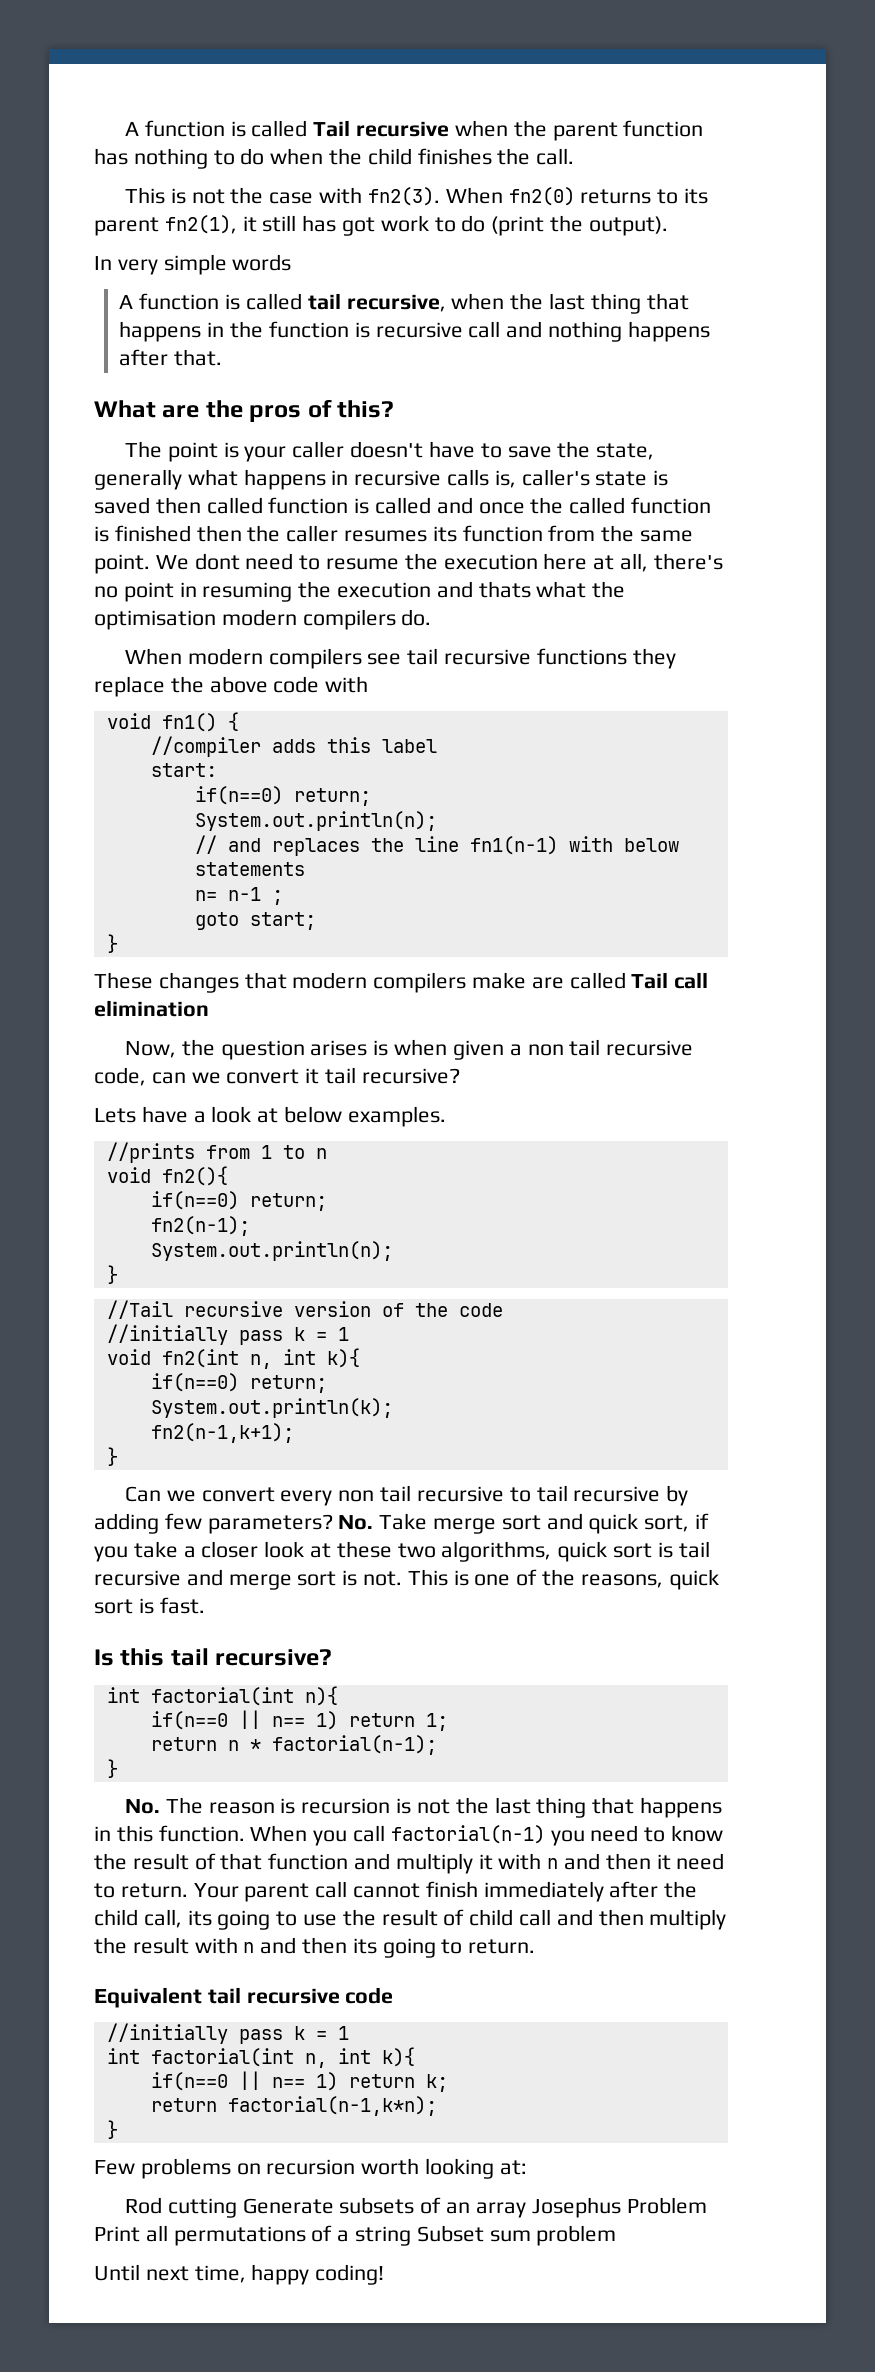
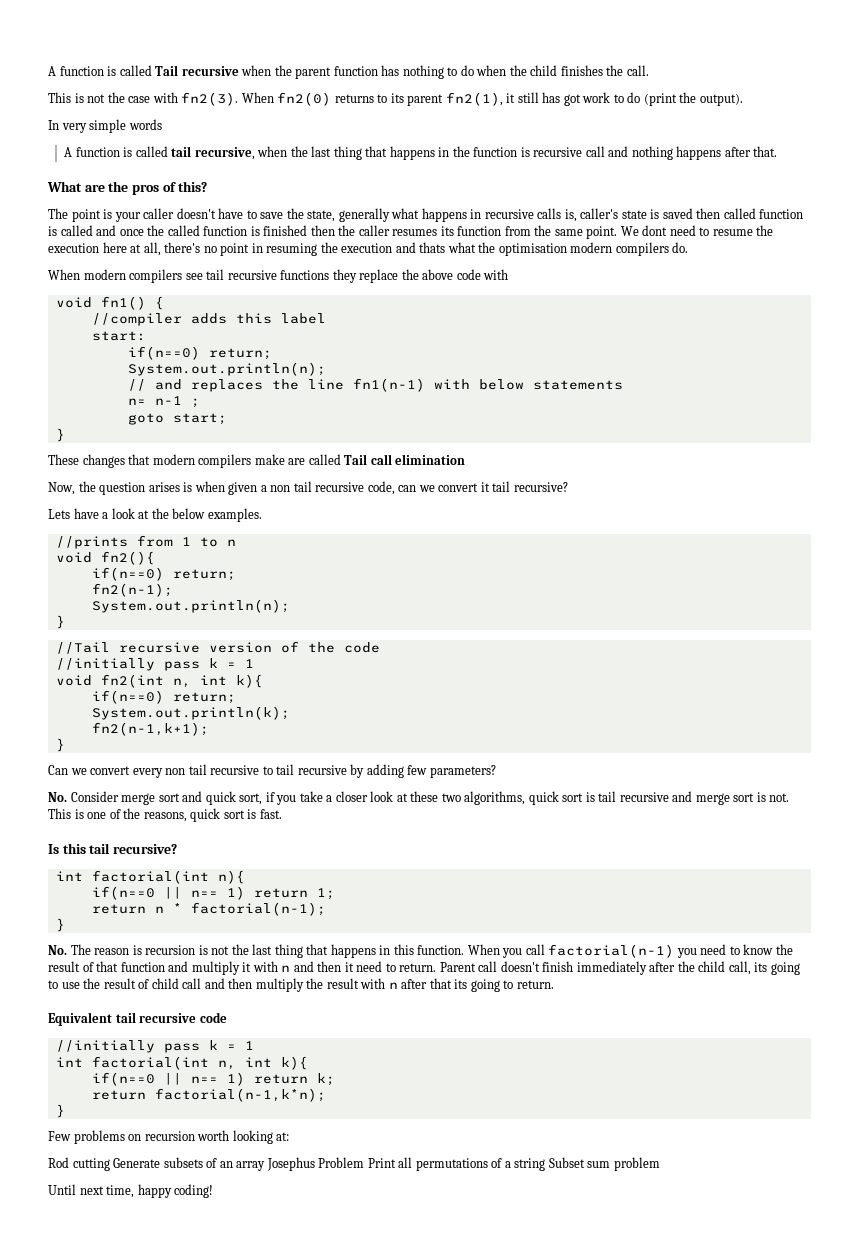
(279, 1115) none -> [151,508,169,519] the
[338,1513,428,1530] No. Take -> [48,791,119,802] // No. Consider
[193,1881,421,1902] Your parent call cannot -> [439,961,540,972] Parent call doesn't
[260,1937,348,1954] and then -> [401,978,452,989] after that

